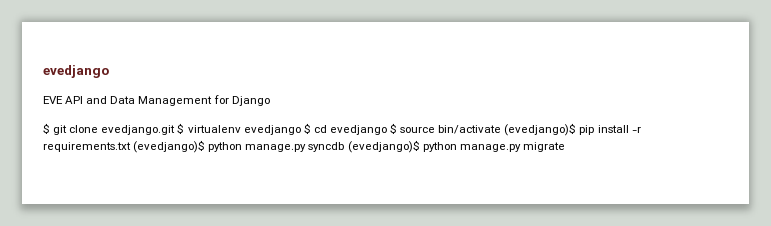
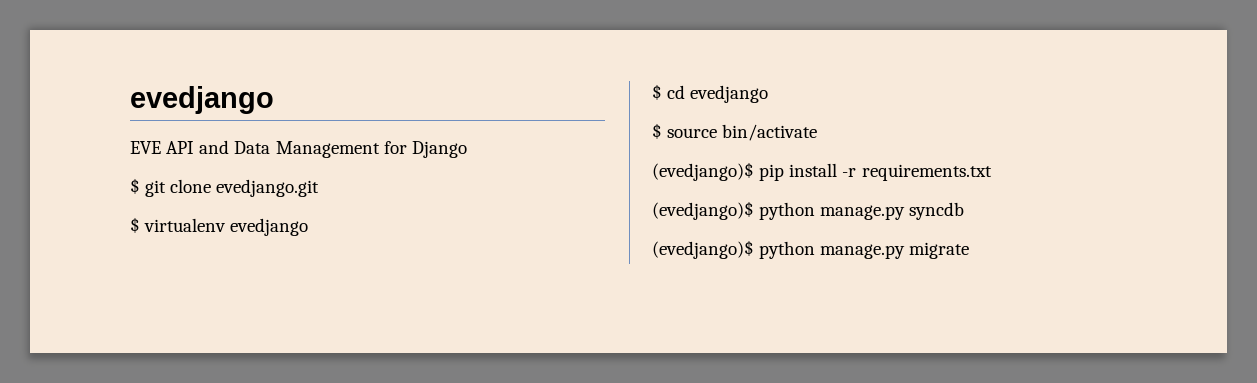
(176, 130) none -> (320, 188) //
(301, 130) none -> (309, 227) //
(387, 130) none -> (769, 94) //
(502, 129) none -> (818, 132) //
(131, 147) none -> (992, 172) //
(345, 147) none -> (965, 211) //

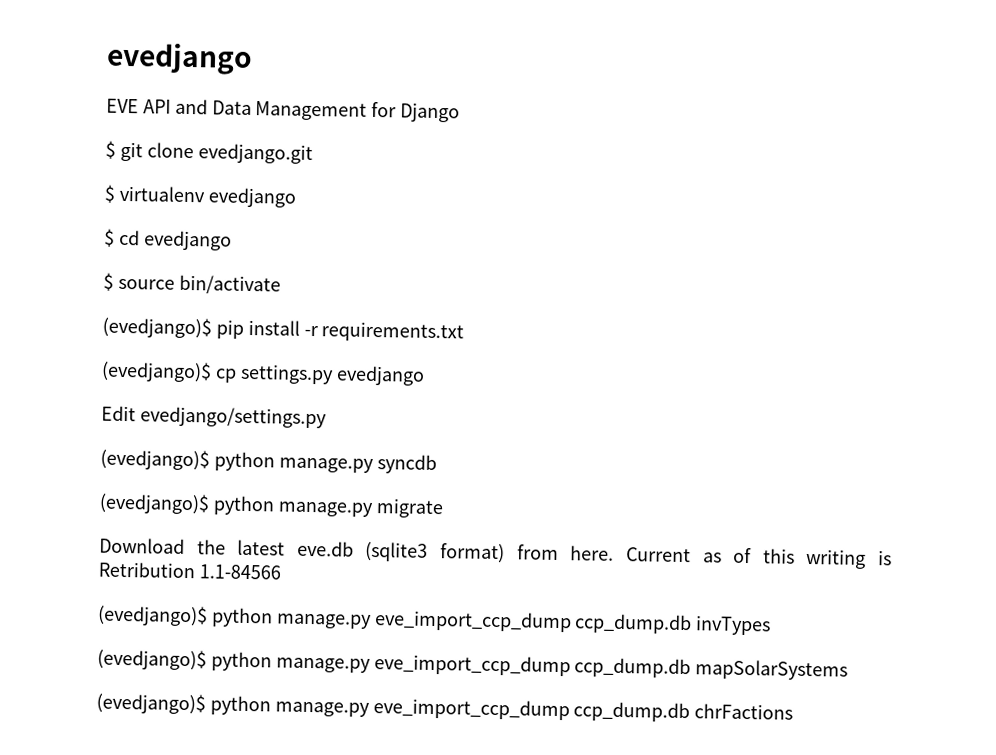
(992, 172) none -> [101,360,425,386] [101,405,327,429] // (evedjango)$ cp settings.py evedjango // Edit evedjango/settings.py
(970, 250) none -> [99,537,893,569] [98,561,281,580] [97,604,772,636] [97,648,849,681] [96,692,794,723] // Download the latest eve.db (sqlite3 format) from here. Current as of this writing is Retribution 1.1-84566 // (evedjango)$ python manage.py eve_import_ccp_dump ccp_dump.db invTypes // (evedjango)$ python manage.py eve_import_ccp_dump ccp_dump.db mapSolarSystems // (evedjango)$ python manage.py eve_import_ccp_dump ccp_dump.db chrFactions

